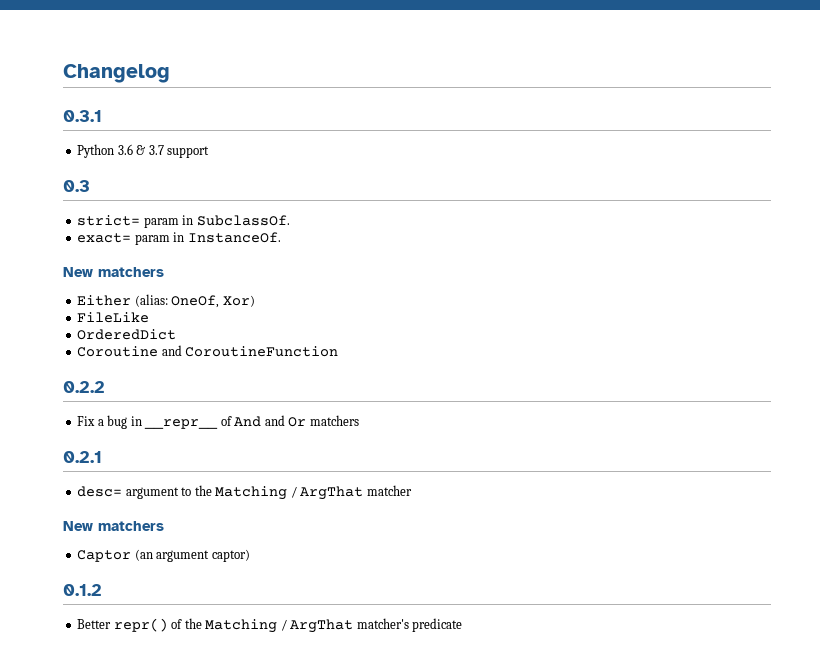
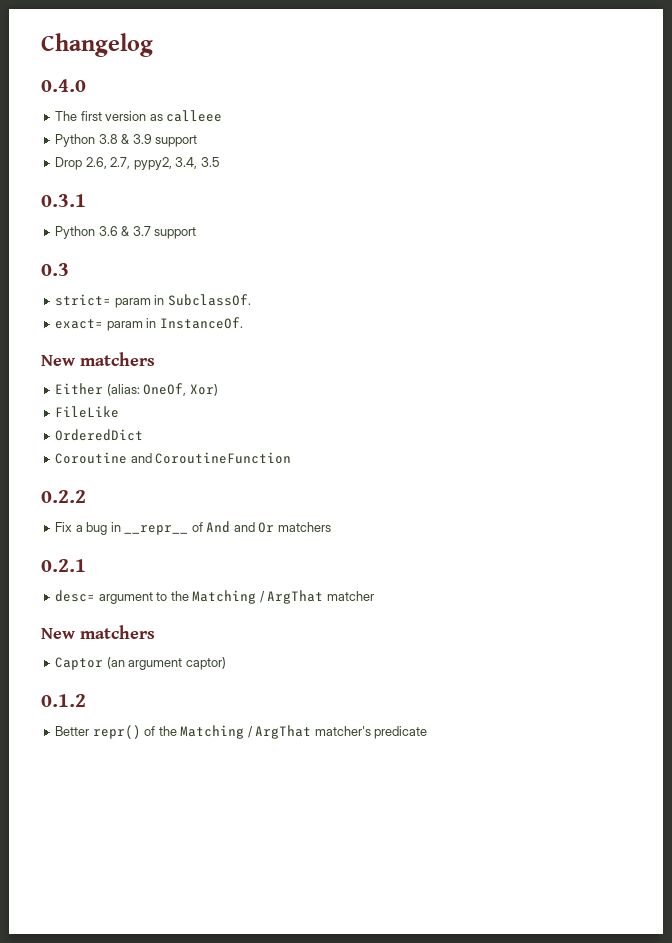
(170, 73) none -> [41,79,86,92] [55,110,223,122] [55,134,198,147] [55,157,220,170] // 0.4.0 // The first version as calleee // Python 3.8 & 3.9 support // Drop 2.6, 2.7, pypy2, 3.4, 3.5

